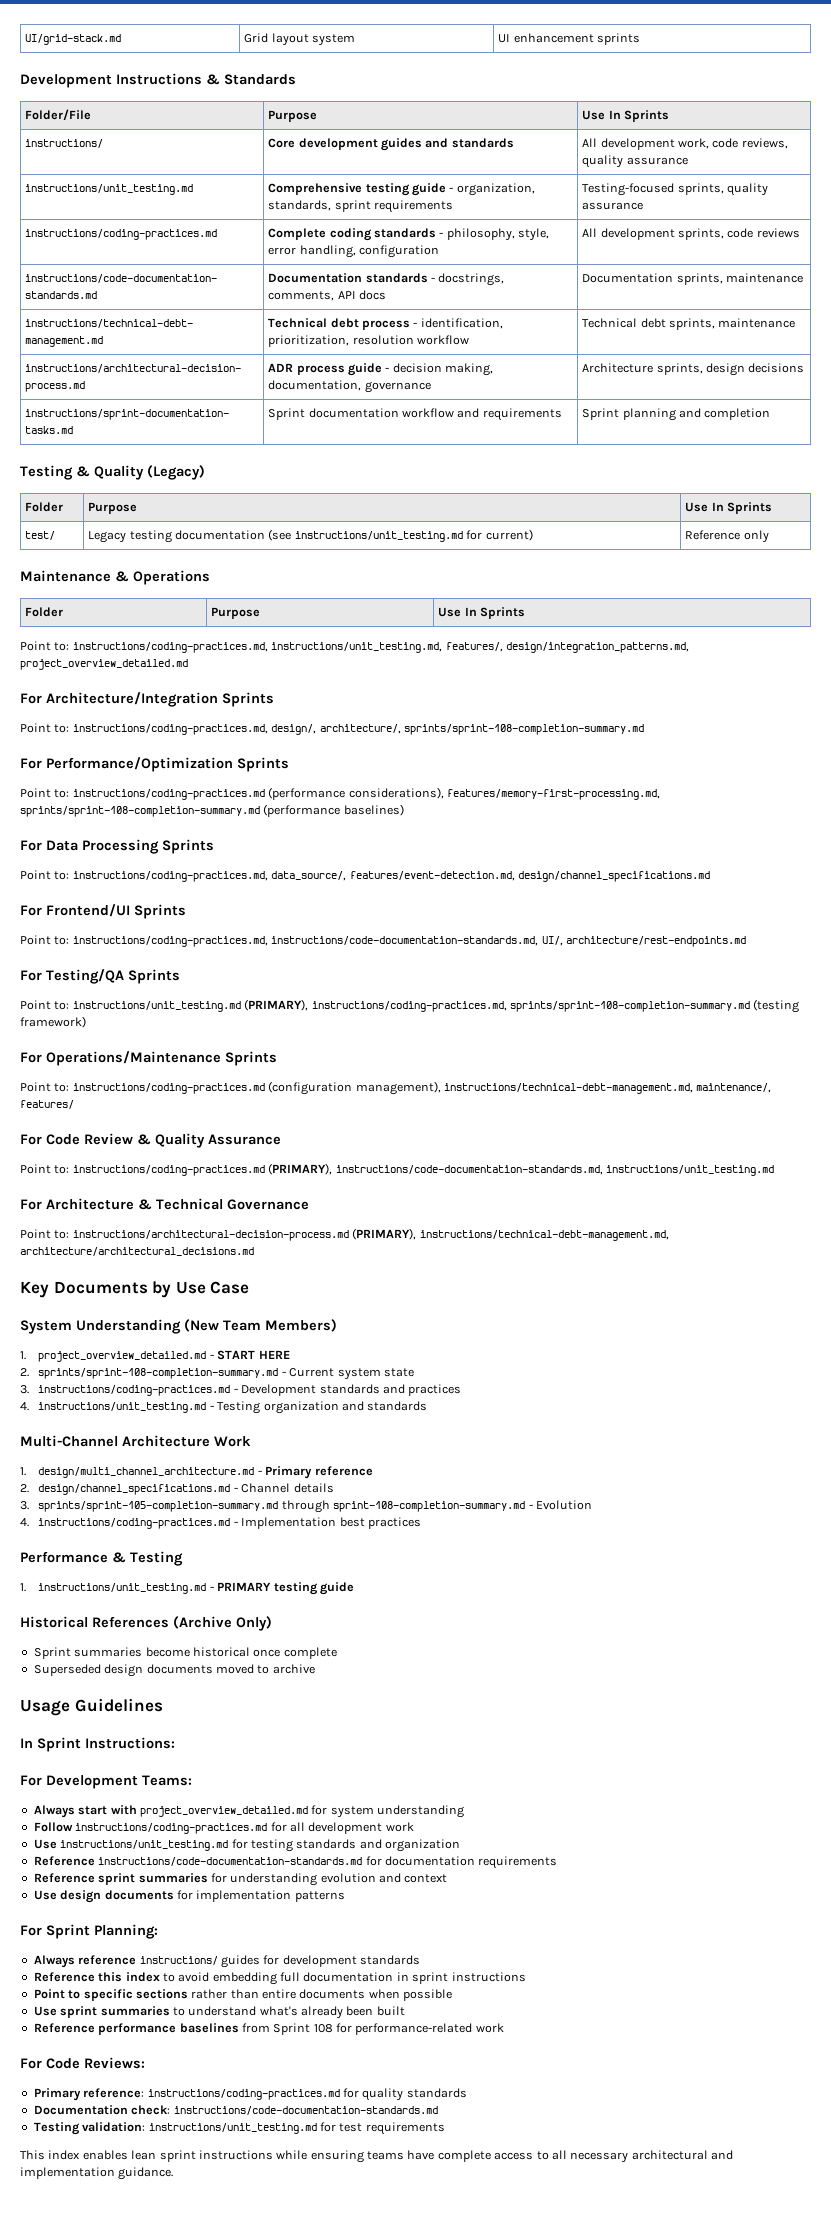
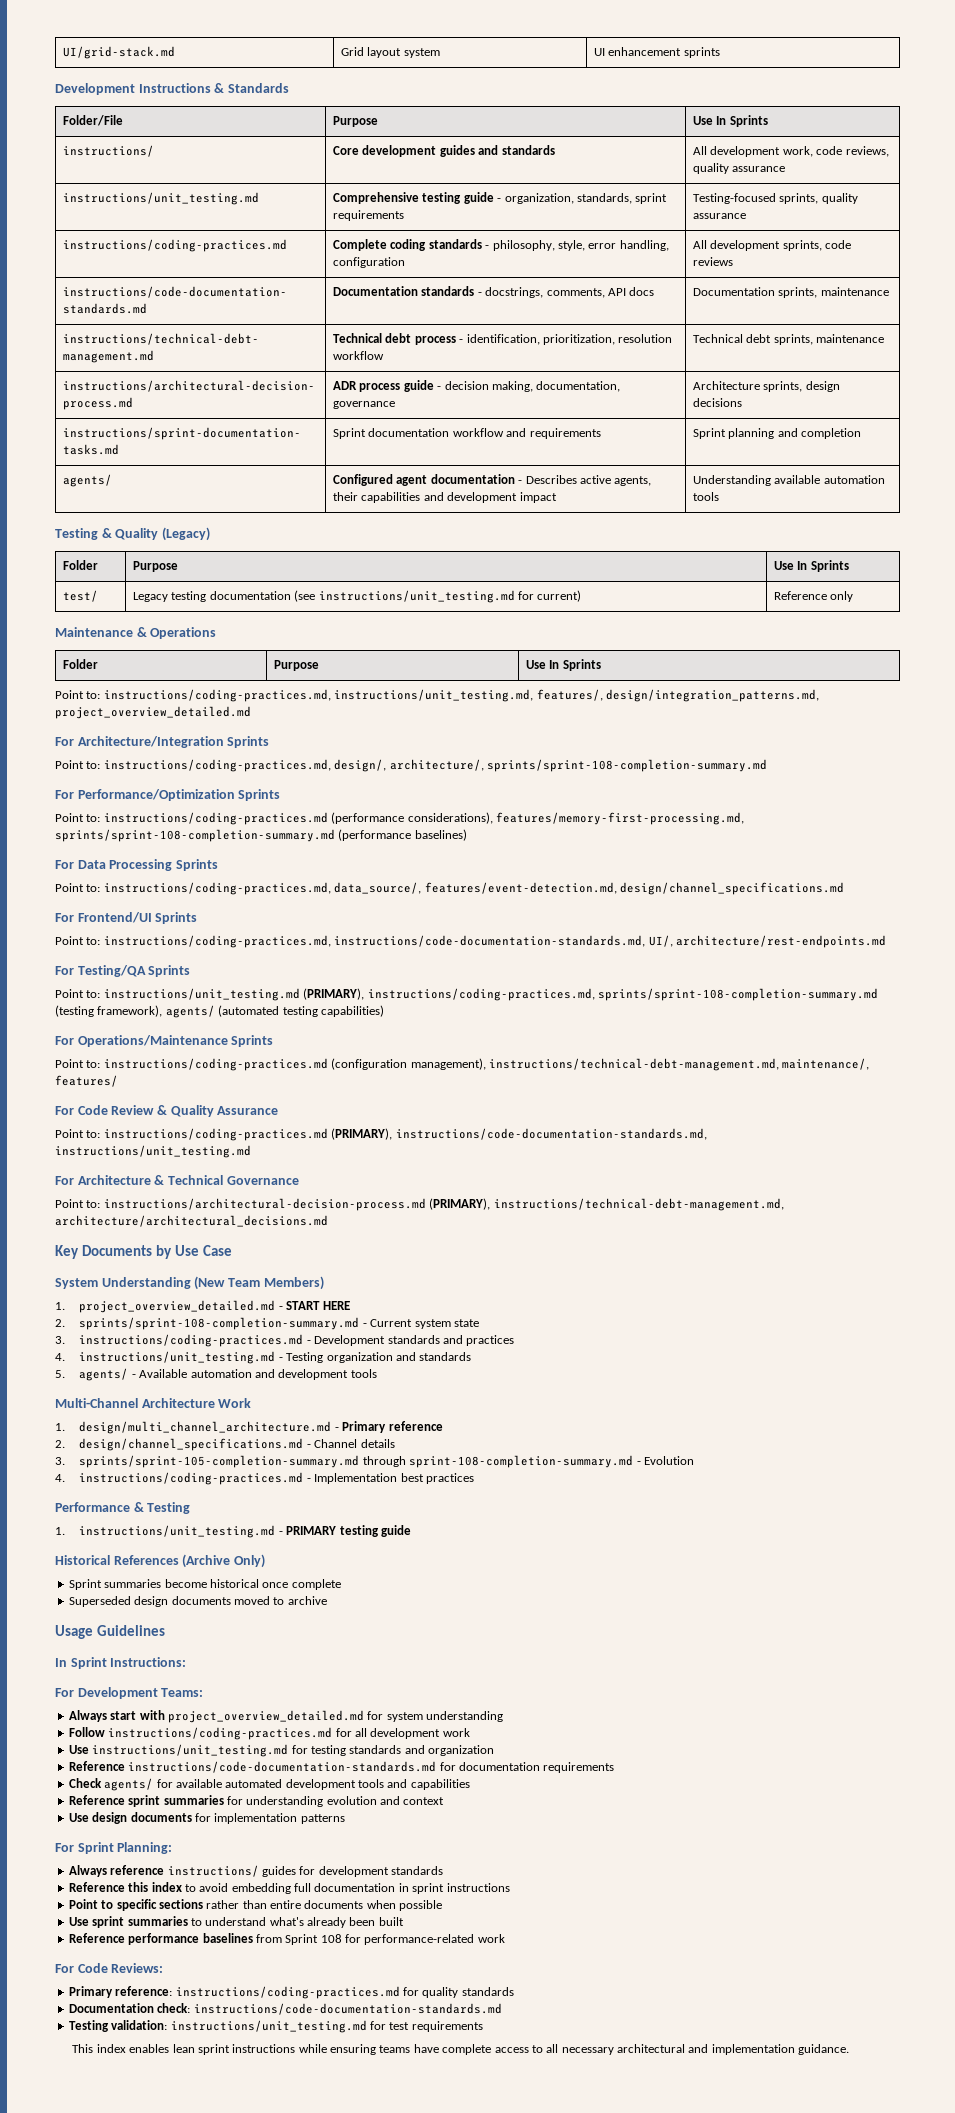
(771, 414) none -> [63,474,113,487] [333,474,652,486] [333,492,557,503] [693,475,885,486] [693,492,720,501] // agents/ | Configured agent documentation - Describes active agents, their capabilities and development impact | Understanding available automation tools
[20,1016,86,1028] framework) -> [97,1005,384,1018] framework), agents/ (automated testing capabilities)
(428, 1406) none -> [55,1368,377,1381] // 5. agents/ - Available automation and development tools
(558, 1862) none -> [68,1778,470,1791] // Check agents/ for available automated development tools and capabilities

